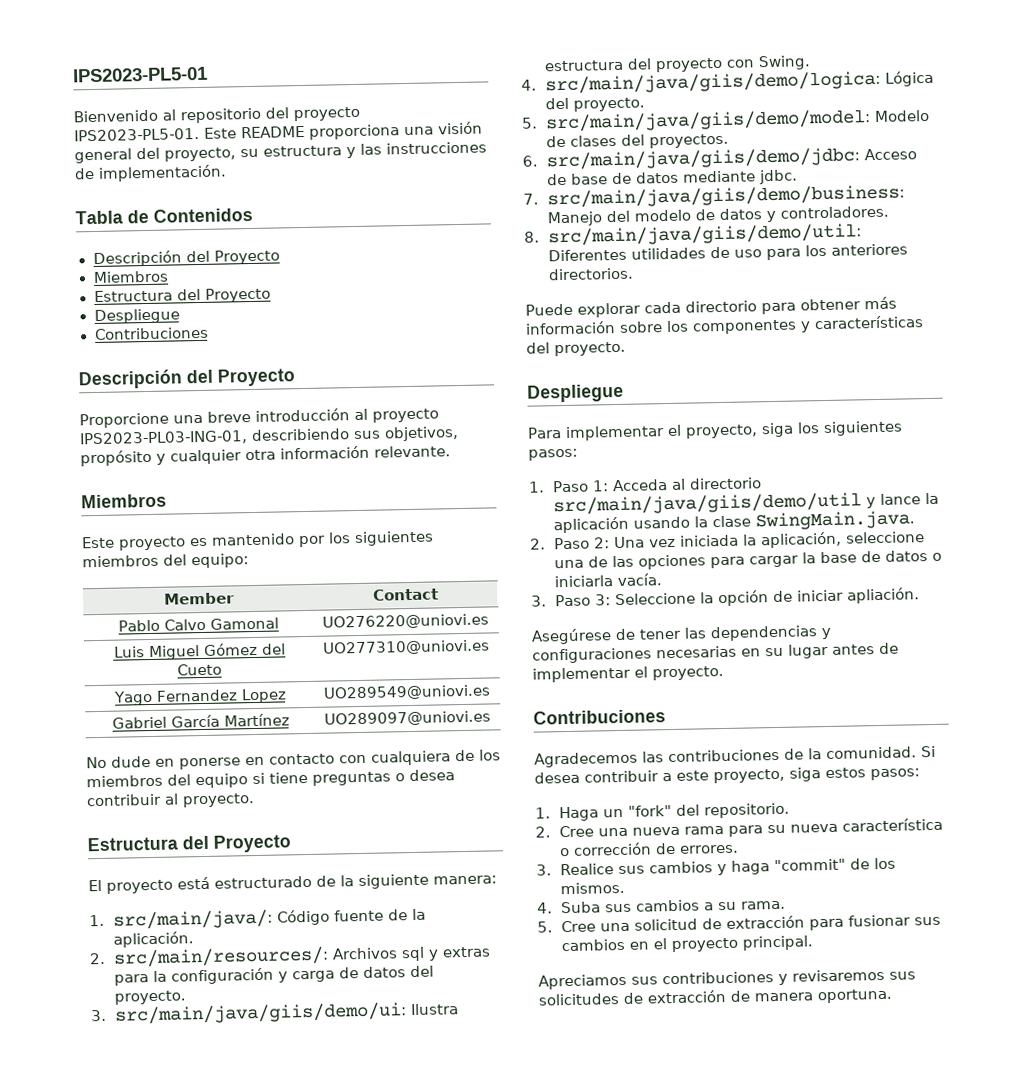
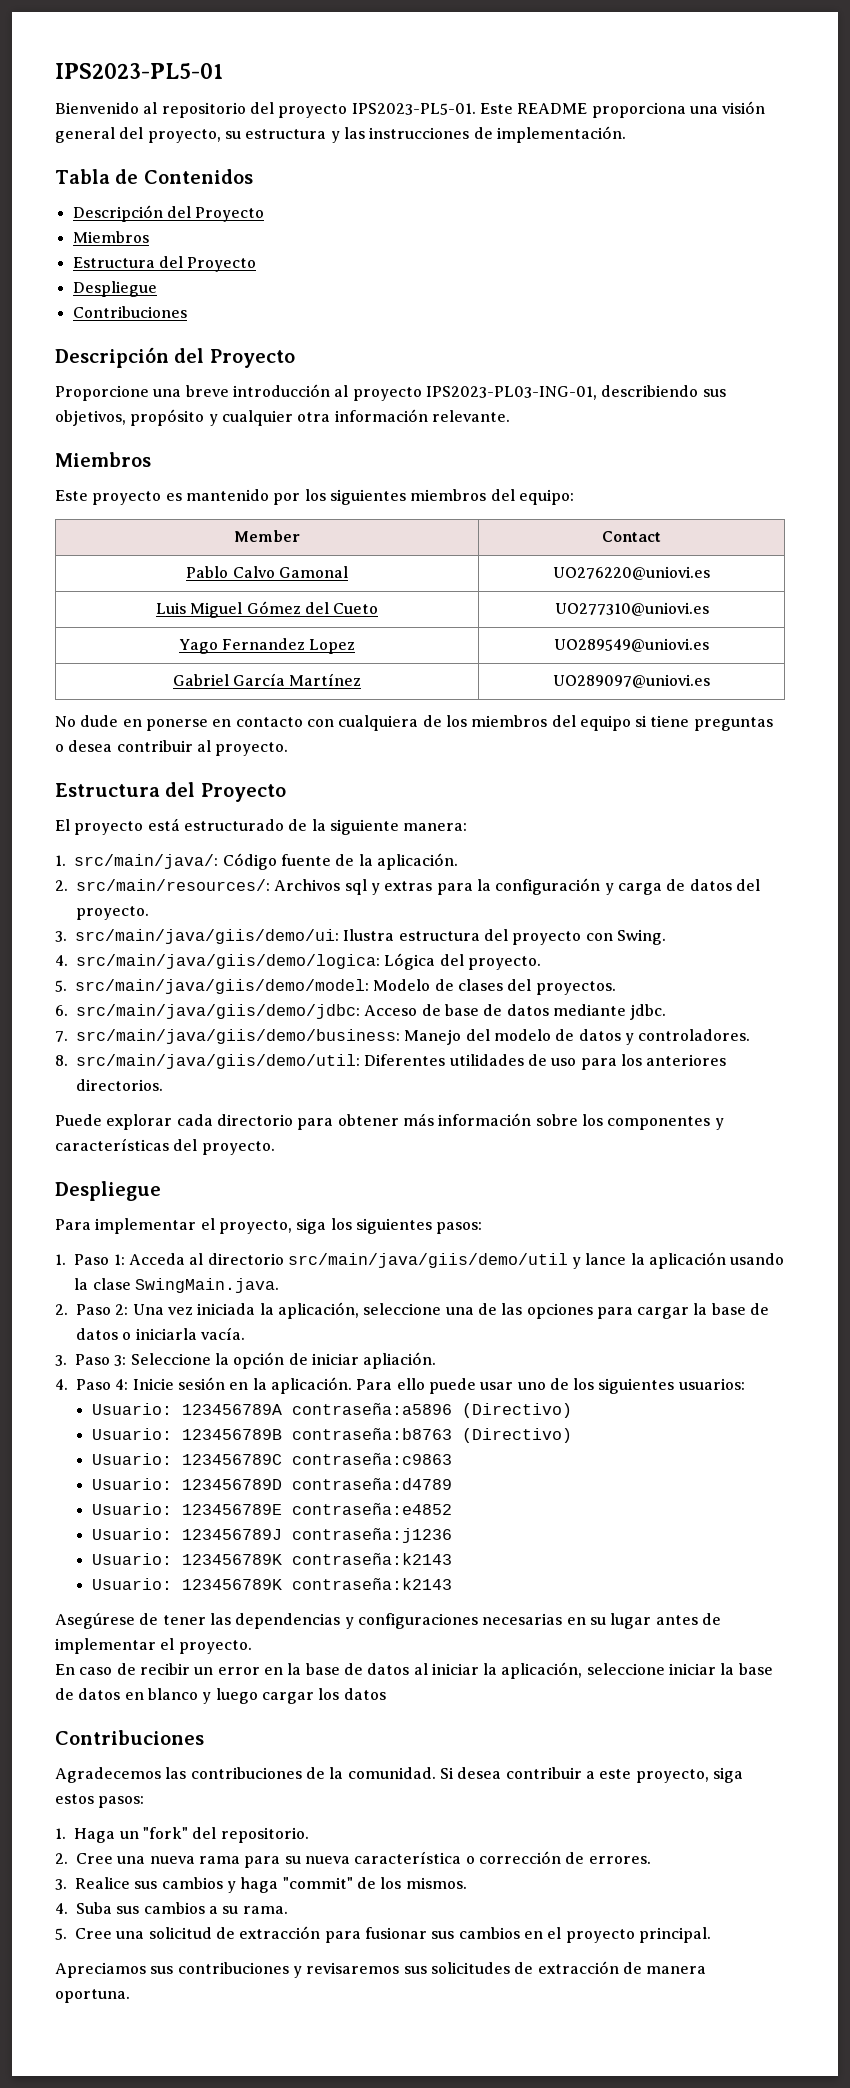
(921, 595) none -> [55,1377,745,1394] [91,1403,572,1418] [91,1428,572,1443] [91,1453,452,1465] [91,1478,452,1490] [91,1503,452,1515] [91,1528,452,1543] [91,1553,452,1565] [91,1578,452,1590] // 4. Paso 4: Inicie sesión en la aplicación. Para ello puede usar uno de los siguientes usuarios: // Usuario: 123456789A contraseña:a5896 (Directivo) // Usuario: 123456789B contraseña:b8763 (Directivo) // Usuario: 123456789C contraseña:c9863 // Usuario: 123456789D contraseña:d4789 // Usuario: 123456789E contraseña:e4852 // Usuario: 123456789J contraseña:j1236 // Usuario: 123456789K contraseña:k2143 // Usuario: 123456789K contraseña:k2143
(724, 673) none -> [55,1662,773,1679] [55,1688,386,1704] // En caso de recibir un error en la base de datos al iniciar la aplicación, seleccione iniciar la base de datos en blanco y luego cargar los datos

